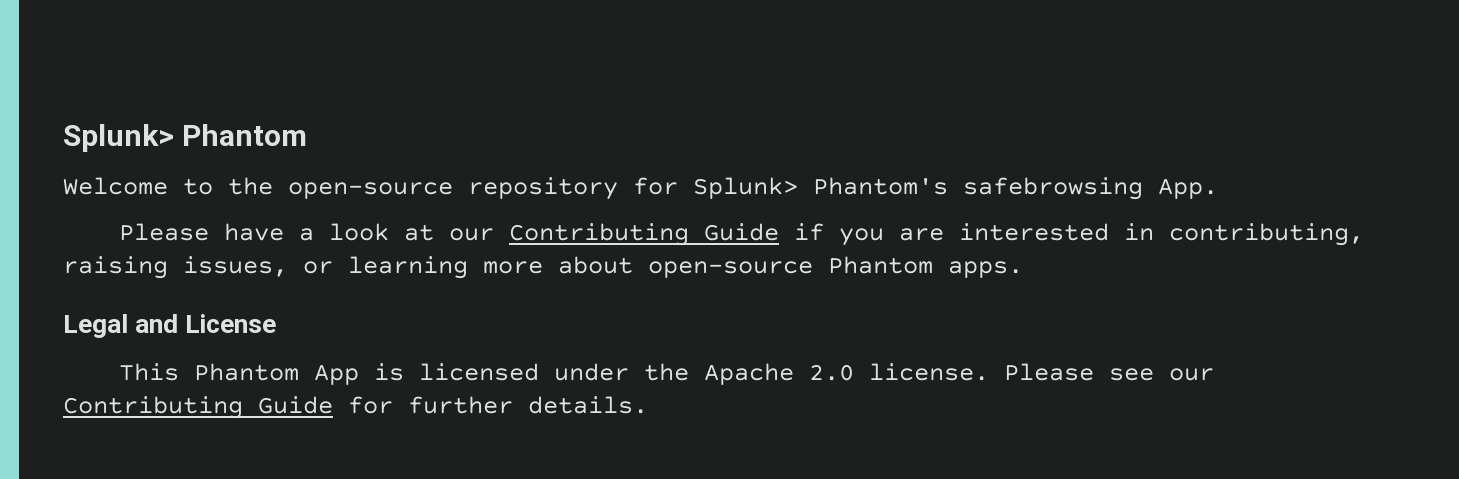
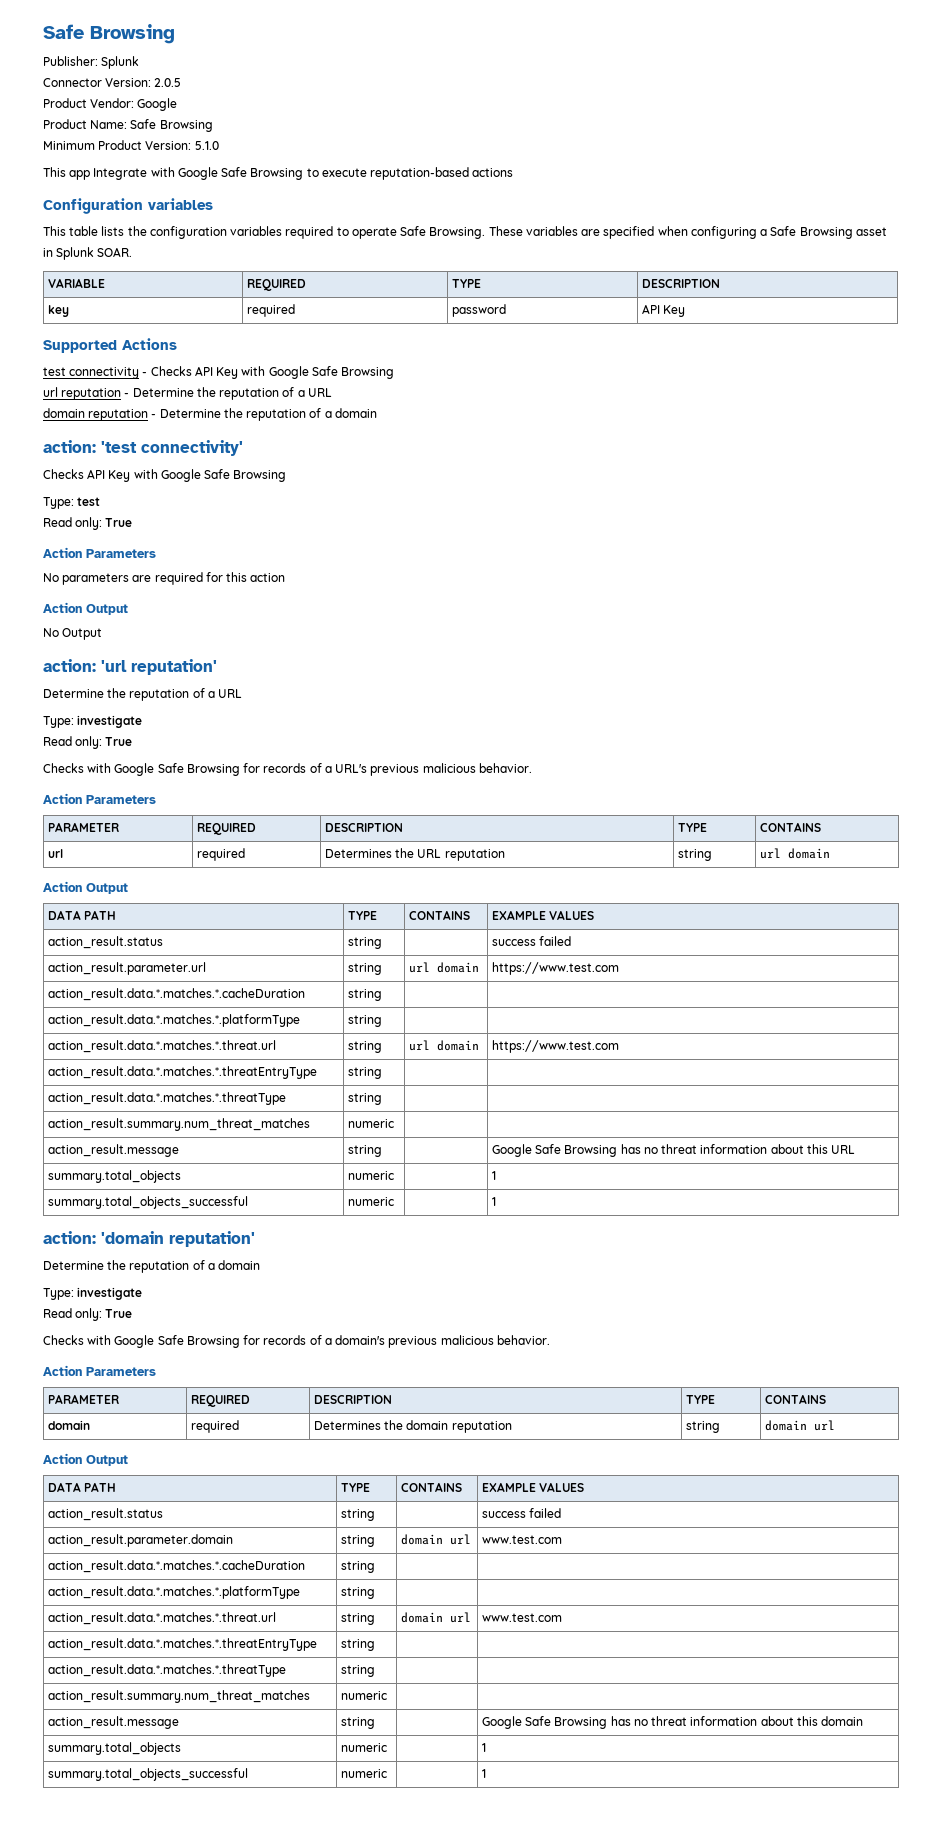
[63,124,308,152] [63,177,1218,200] [119,223,1365,246] [63,256,1023,279] [63,314,277,338] [119,363,1215,385] [63,396,648,419] Splunk> Phantom // Welcome to the open-source repository for Splunk> Phantom's safebrowsing App. // Please have a look at our Contributing Guide if you are interested in contributing, raising issues, or learning more about open-source Phantom apps. // Legal and License // This Phantom App is licensed under the Apache 2.0 license. Please see our Contributing Guide for further details. -> [43,24,175,44] [43,56,140,69] [43,78,182,87] [43,98,178,111] [43,119,213,132] [43,140,219,150] [43,167,514,180] [43,198,213,214] [43,226,887,239] [43,247,133,260] [47,278,105,288] [246,279,306,291] [451,279,481,288] [641,279,720,288] [47,305,69,317] [246,304,295,317] [451,304,506,317] [641,304,686,317] [43,338,177,353] [43,366,395,379] [43,387,332,400] [43,408,377,421] [43,440,243,456] [43,469,287,482] [43,497,101,509] [43,517,133,530] [43,547,156,558] [43,572,286,585] [43,602,128,615] [43,628,103,640] [43,659,217,675] [43,688,243,701] [43,715,143,728] [43,736,133,749] [43,763,532,776] [43,793,156,804] [47,822,119,832] [196,823,256,835] [324,823,403,832] [677,823,707,832] [759,822,821,832] [47,849,63,858] [196,848,245,861] [324,848,505,861] [677,849,712,861] [759,848,830,859] [43,881,128,894] [47,910,117,920] [347,911,377,920] [408,910,470,920] [491,910,595,920] [47,936,163,949] [347,937,382,949] [491,936,572,946] [47,962,206,975] [347,963,382,975] [408,962,479,973] [491,962,619,975] [47,988,305,1001] [347,989,382,1001] [47,1014,300,1027] [347,1015,382,1027] [47,1040,276,1053] [347,1041,382,1053] [408,1040,479,1051] [491,1040,619,1053] [47,1066,317,1079] [347,1067,382,1079] [47,1092,286,1105] [347,1093,382,1105] [47,1118,310,1131] [347,1119,394,1128] [47,1144,179,1157] [347,1145,382,1157] [491,1144,856,1157] [47,1170,181,1183] [347,1171,394,1180] [491,1171,496,1180] [47,1196,248,1209] [347,1197,394,1206] [491,1197,496,1206] [43,1231,255,1247] [43,1260,261,1273] [43,1287,143,1300] [43,1308,133,1321] [43,1335,550,1348] [43,1365,156,1376] [47,1394,119,1404] [190,1395,250,1407] [313,1395,392,1404] [685,1395,715,1404] [764,1394,826,1404] [47,1420,90,1430] [190,1420,239,1433] [313,1420,512,1433] [685,1421,720,1433] [764,1420,835,1431] [43,1453,128,1466] [47,1482,117,1492] [340,1483,370,1492] [400,1482,462,1492] [481,1482,585,1492] [47,1508,163,1521] [340,1509,375,1521] [481,1508,562,1518] [47,1534,233,1547] [340,1535,375,1547] [400,1534,471,1545] [481,1535,562,1544] [47,1560,305,1573] [340,1561,375,1573] [47,1586,300,1599] [340,1587,375,1599] [47,1612,276,1625] [340,1613,375,1625] [400,1612,471,1623] [481,1613,562,1622] [47,1638,317,1651] [340,1639,375,1651] [47,1664,286,1677] [340,1665,375,1677] [47,1690,310,1703] [340,1691,387,1700] [47,1716,179,1729] [340,1717,375,1729] [481,1716,864,1729] [47,1742,181,1755] [340,1743,387,1752] [481,1743,486,1752] [47,1768,248,1781] [340,1769,387,1778] [481,1769,486,1778] Safe Browsing // Publisher: Splunk // Connector Version: 2.0.5 // Product Vendor: Google // Product Name: Safe Browsing // Minimum Product Version: 5.1.0 // This app Integrate with Google Safe Browsing to execute reputation-based actions // Configuration variables // This table lists the configuration variables required to operate Safe Browsing. These variables are specified when configuring a Safe Browsing asset in Splunk SOAR. // VARIABLE | REQUIRED | TYPE | DESCRIPTION // key | required | password | API Key // Supported Actions // test connectivity - Checks API Key with Google Safe Browsing // url reputation - Determine the reputation of a URL // domain reputation - Determine the reputation of a domain // action: 'test connectivity' // Checks API Key with Google Safe Browsing // Type: test // Read only: True // Action Parameters // No parameters are required for this action // Action Output // No Output // action: 'url reputation' // Determine the reputation of a URL // Type: investigate // Read only: True // Checks with Google Safe Browsing for records of a URL's previous malicious behavior. // Action Parameters // PARAMETER | REQUIRED | DESCRIPTION | TYPE | CONTAINS // url | required | Determines the URL reputation | string | url domain // Action Output // DATA PATH | TYPE | CONTAINS | EXAMPLE VALUES // action_result.status | string | | success failed // action_result.parameter.url | string | url domain | https://www.test.com // action_result.data.*.matches.*.cacheDuration | string | | // action_result.data.*.matches.*.platformType | string | | // action_result.data.*.matches.*.threat.url | string | url domain | https://www.test.com // action_result.data.*.matches.*.threatEntryType | string | | // action_result.data.*.matches.*.threatType | string | | // action_result.summary.num_threat_matches | numeric | | // action_result.message | string | | Google Safe Browsing has no threat information about this URL // summary.total_objects | numeric | | 1 // summary.total_objects_successful | numeric | | 1 // action: 'domain reputation' // Determine the reputation of a domain // Type: investigate // Read only: True // Checks with Google Safe Browsing for records of a domain's previous malicious behavior. // Action Parameters // PARAMETER | REQUIRED | DESCRIPTION | TYPE | CONTAINS // domain | required | Determines the domain reputation | string | domain url // Action Output // DATA PATH | TYPE | CONTAINS | EXAMPLE VALUES // action_result.status | string | | success failed // action_result.parameter.domain | string | domain url | www.test.com // action_result.data.*.matches.*.cacheDuration | string | | // action_result.data.*.matches.*.platformType | string | | // action_result.data.*.matches.*.threat.url | string | domain url | www.test.com // action_result.data.*.matches.*.threatEntryType | string | | // action_result.data.*.matches.*.threatType | string | | // action_result.summary.num_threat_matches | numeric | | // action_result.message | string | | Google Safe Browsing has no threat information about this domain // summary.total_objects | numeric | | 1 // summary.total_objects_successful | numeric | | 1

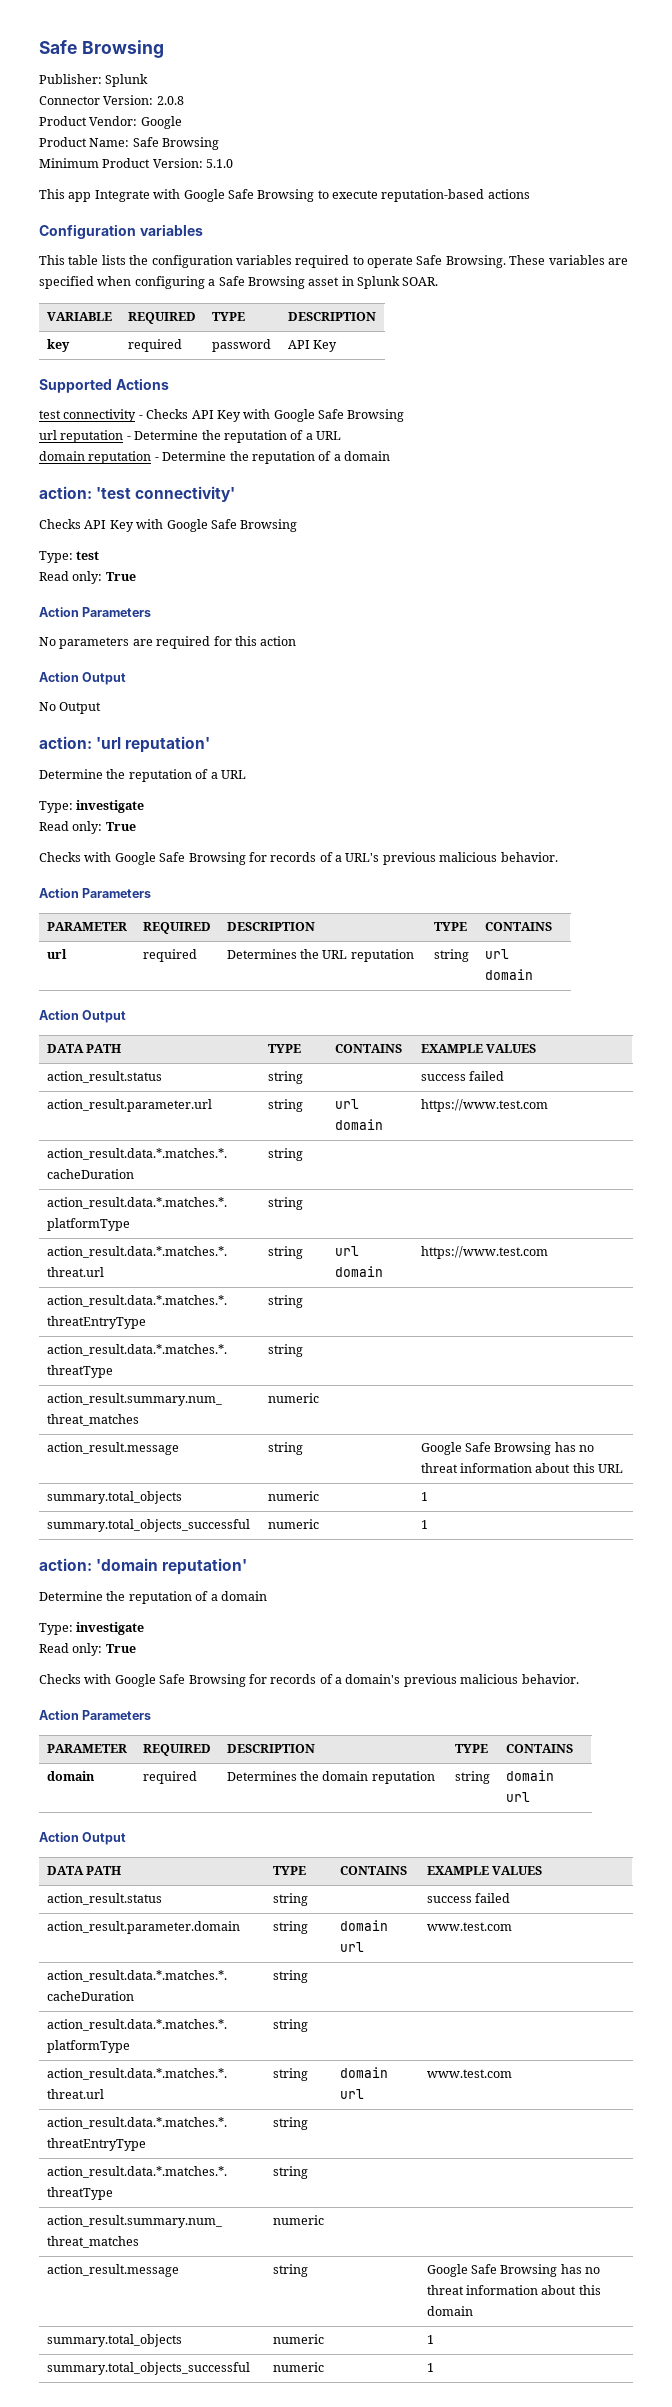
[154,78,182,87] 2.0.5 -> [156,96,184,105] 2.0.8

